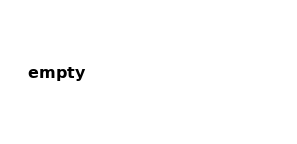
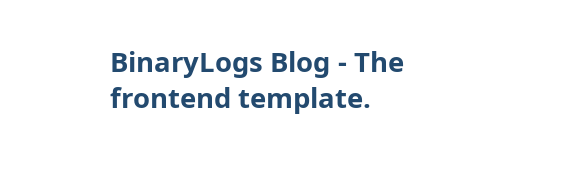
[28,67,86,81] empty -> [110,51,405,78] [110,87,372,114] BinaryLogs Blog - The frontend template.

